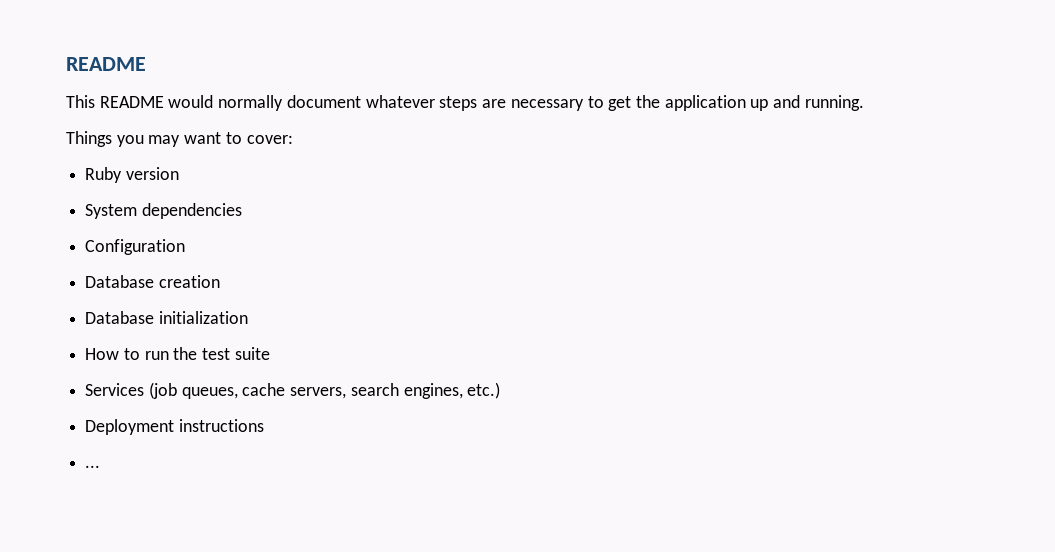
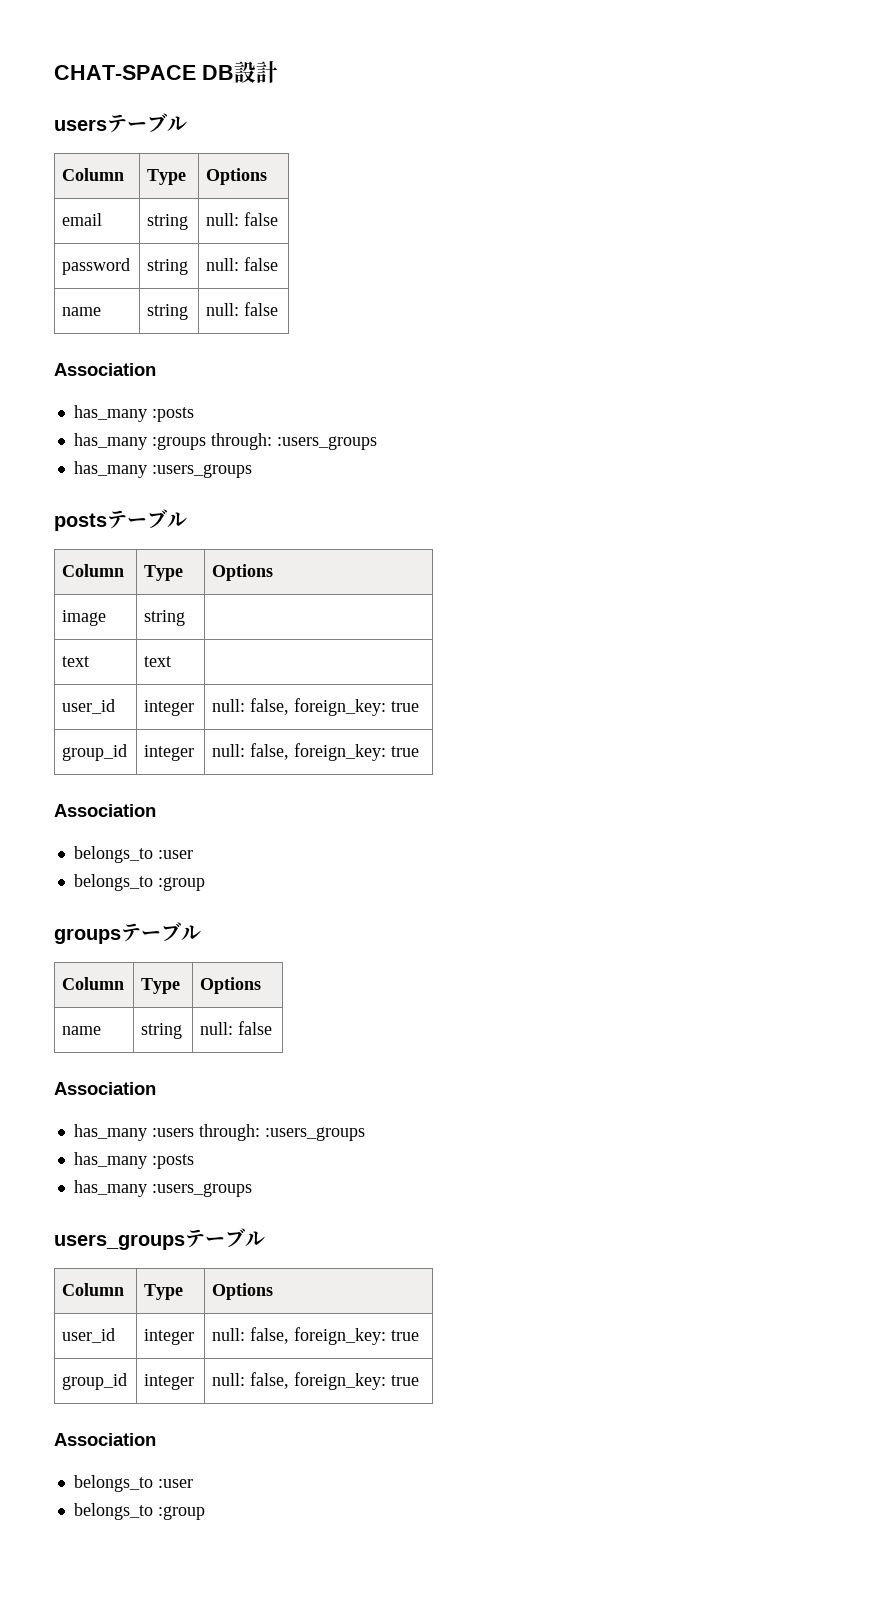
[66,57,146,71] [66,95,864,111] [66,131,293,147] [85,167,179,183] [85,203,242,219] [85,239,186,255] [85,275,220,288] [85,311,248,324] [85,347,270,360] [85,382,501,399] [85,419,264,435] [85,465,101,468] README // This README would normally document whatever steps are necessary to get the application up and running. // Things you may want to cover: // Ruby version // System dependencies // Configuration // Database creation // Database initialization // How to run the test suite // Services (job queues, cache servers, search engines, etc.) // Deployment instructions // ... -> [54,61,278,83] [54,113,187,133] [62,168,125,181] [147,169,187,185] [206,168,268,185] [62,213,103,226] [147,214,189,230] [206,212,279,226] [62,258,131,275] [147,259,189,275] [206,257,279,271] [62,307,102,316] [147,304,189,320] [206,302,279,316] [54,363,156,376] [73,405,194,422] [73,433,377,450] [73,461,252,478] [54,509,187,531] [62,564,125,577] [144,565,184,581] [212,564,274,581] [62,610,107,626] [144,610,186,626] [62,656,90,667] [144,656,172,667] [62,699,116,714] [144,700,195,716] [212,698,420,716] [62,744,128,761] [144,745,195,761] [212,743,420,761] [54,804,156,817] [73,846,193,863] [73,874,205,891] [54,922,201,944] [62,977,125,990] [141,978,181,994] [200,977,262,994] [62,1026,102,1035] [141,1023,183,1039] [200,1021,273,1035] [54,1082,156,1095] [73,1124,365,1141] [73,1152,194,1169] [73,1180,252,1197] [54,1228,265,1250] [62,1283,125,1296] [144,1284,184,1300] [212,1283,274,1300] [62,1328,116,1343] [144,1329,195,1345] [212,1327,420,1345] [62,1373,128,1390] [144,1374,195,1390] [212,1372,420,1390] [54,1433,156,1446] [73,1475,193,1492] [73,1503,205,1520] CHAT-SPACE DB設計 // usersテーブル // Column | Type | Options // email | string | null: false // password | string | null: false // name | string | null: false // Association // has_many :posts // has_many :groups through: :users_groups // has_many :users_groups // postsテーブル // Column | Type | Options // image | string | // text | text | // user_id | integer | null: false, foreign_key: true // group_id | integer | null: false, foreign_key: true // Association // belongs_to :user // belongs_to :group // groupsテーブル // Column | Type | Options // name | string | null: false // Association // has_many :users through: :users_groups // has_many :posts // has_many :users_groups // users_groupsテーブル // Column | Type | Options // user_id | integer | null: false, foreign_key: true // group_id | integer | null: false, foreign_key: true // Association // belongs_to :user // belongs_to :group

